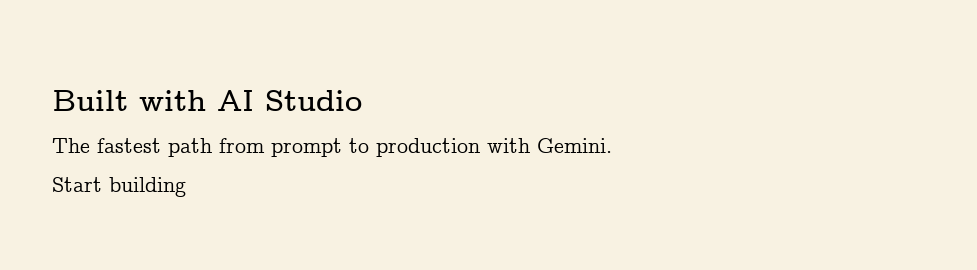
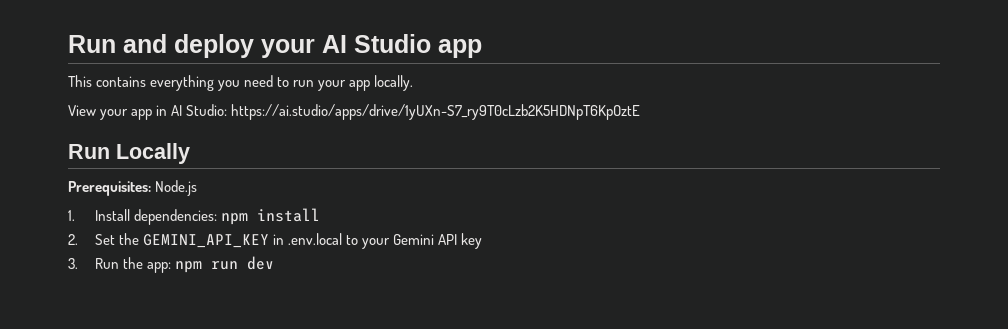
[52,90,362,111] [52,138,612,157] [52,177,186,197] Built with AI Studio // The fastest path from prompt to production with Gemini. // Start building -> [68,34,482,58] [68,75,414,91] [68,104,641,120] [68,143,190,164] [68,180,198,196] [68,208,320,225] [68,233,483,249] [68,256,275,273] Run and deploy your AI Studio app // This contains everything you need to run your app locally. // View your app in AI Studio: https://ai.studio/apps/drive/1yUXn-S7_ry9T0cLzb2K5HDNpT6KpOztE // Run Locally // Prerequisites: Node.js // 1. Install dependencies: npm install // 2. Set the GEMINI_API_KEY in .env.local to your Gemini API key // 3. Run the app: npm run dev

